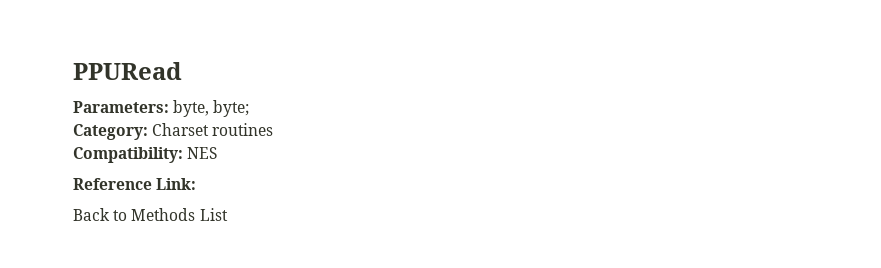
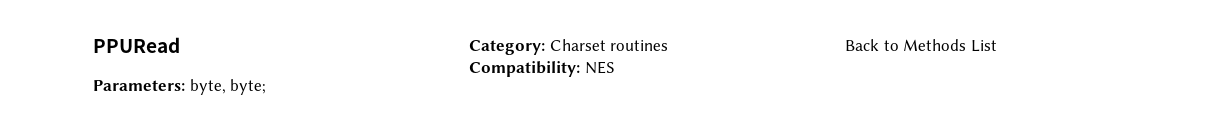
[73,178,197,190] // Reference Link: -> (615, 67) none

